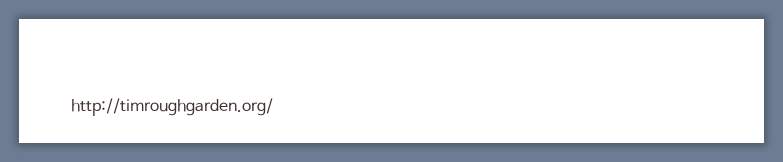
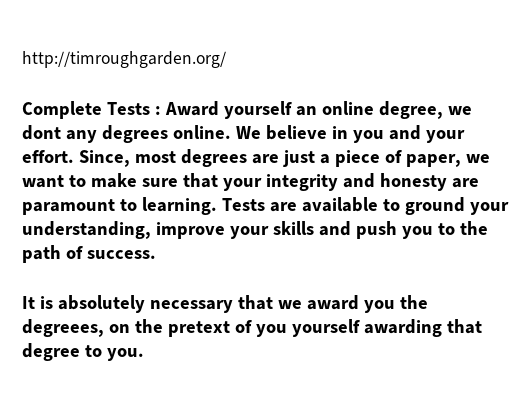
(273, 107) none -> [22,101,472,119] [22,125,465,143] [22,149,490,167] [22,173,479,191] [22,197,509,215] [22,221,488,239] [22,245,156,263] [22,295,428,313] [22,319,482,337] [22,343,144,361] // Complete Tests : Award yourself an online degree, we dont any degrees online. We believe in you and your effort. Since, most degrees are just a piece of paper, we want to make sure that your integrity and honesty are paramount to learning. Tests are available to ground your understanding, improve your skills and push you to the path of success. // It is absolutely necessary that we award you the degreees, on the pretext of you yourself awarding that degree to you.

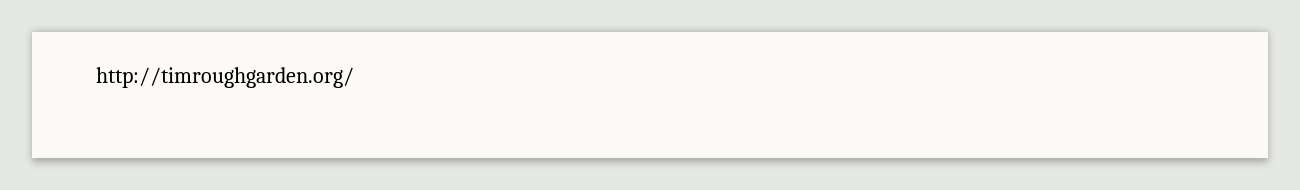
[22,101,472,119] [22,125,465,143] [22,149,490,167] [22,173,479,191] [22,197,509,215] [22,221,488,239] [22,245,156,263] [22,295,428,313] [22,319,482,337] [22,343,144,361] // Complete Tests : Award yourself an online degree, we dont any degrees online. We believe in you and your effort. Since, most degrees are just a piece of paper, we want to make sure that your integrity and honesty are paramount to learning. Tests are available to ground your understanding, improve your skills and push you to the path of success. // It is absolutely necessary that we award you the degreees, on the pretext of you yourself awarding that degree to you. -> (354, 77) none

